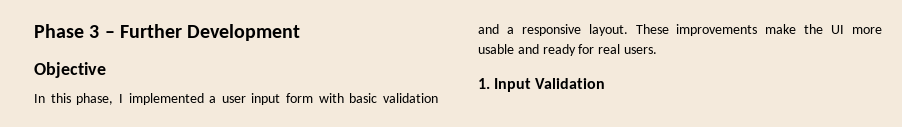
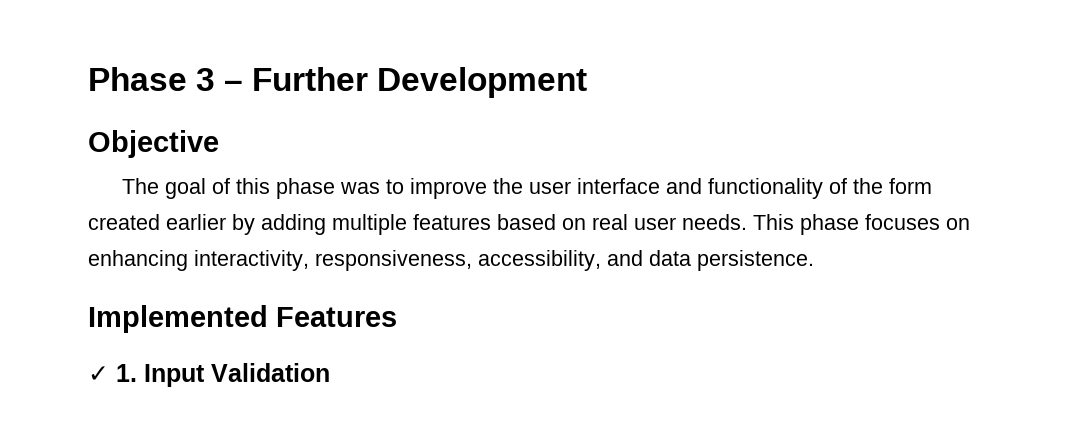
[34,93,438,105] [478,24,883,36] [478,44,657,56] In this phase, I implemented a user input form with basic validation and a responsive layout. These improvements make the UI more usable and ready for real users. // -> [122,178,933,199] [88,214,970,235] [88,250,814,271] [88,305,397,333] [88,366,109,382] The goal of this phase was to improve the user interface and functionality of the form created earlier by adding multiple features based on real user needs. This phase focuses on enhancing interactivity, responsiveness, accessibility, and data persistence. // Implemented Features // ✓

